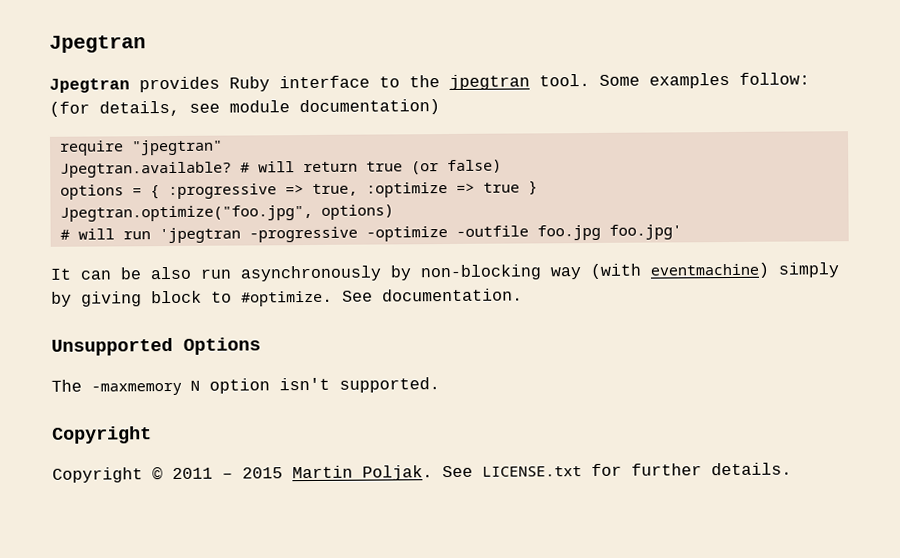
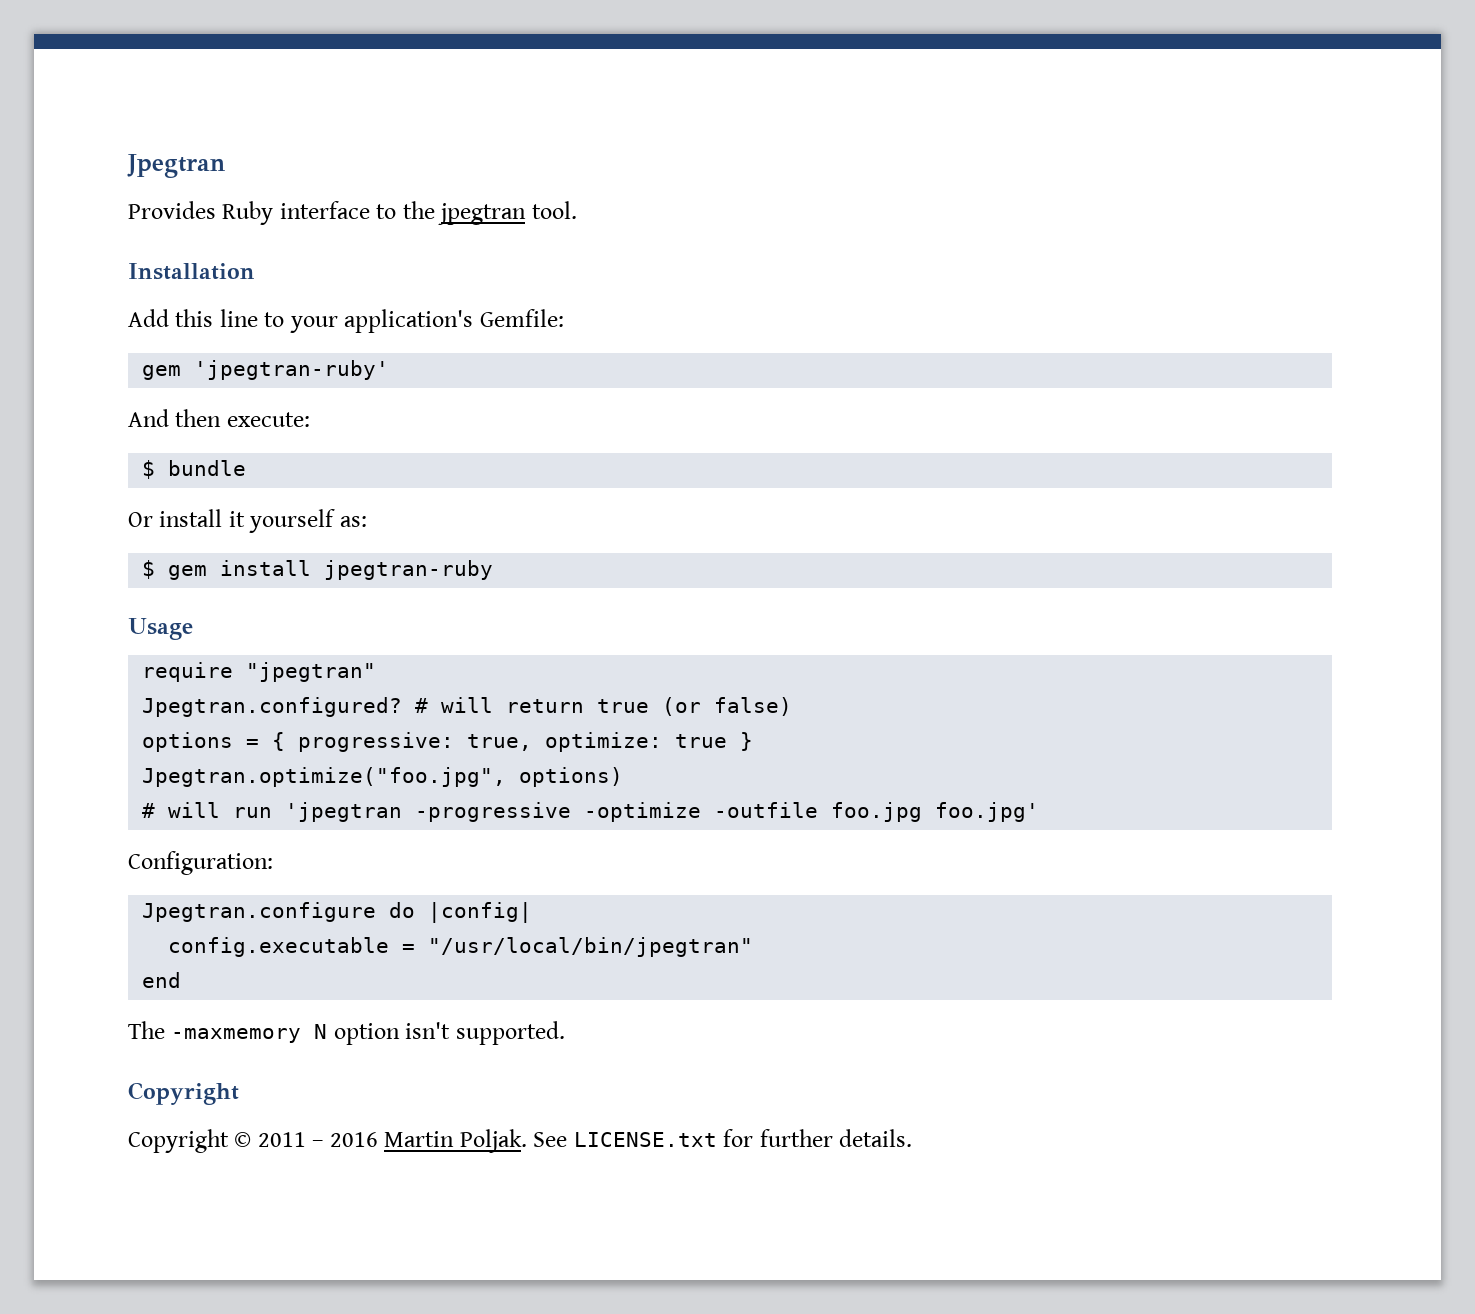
[49,76,220,93] Jpegtran provides -> [128,201,216,219] Provides
[599,72,810,89] [49,99,440,117] Some examples follow: (for details, see module documentation) -> [128,263,255,280] [128,309,564,333] [142,360,390,380] [128,409,310,427] [142,460,247,479] [128,509,367,533] [142,560,494,580] [128,618,193,640] // Installation // Add this line to your application's Gemfile: // gem 'jpegtran-ruby' // And then execute: // $ bundle // Or install it yourself as: // $ gem install jpegtran-ruby // Usage
[59,161,232,178] Jpegtran.available? -> [142,697,403,717] Jpegtran.configured?
[167,182,475,200] :progressive => true, :optimize => -> [298,732,663,752] progressive: true, optimize:
[50,262,839,282] [51,288,523,307] [51,337,261,356] It can be also run asynchronously by non-blocking way (with eventmachine) simply by giving block to #optimize. See documentation. // Unsupported Options -> [128,851,273,875] [142,902,533,923] [168,937,754,957] [142,972,182,988] Configuration: // Jpegtran.configure do |config| // config.executable = "/usr/local/bin/jpegtran" // end
[242,467,283,479] 2015 -> [329,1132,378,1147] 2016

